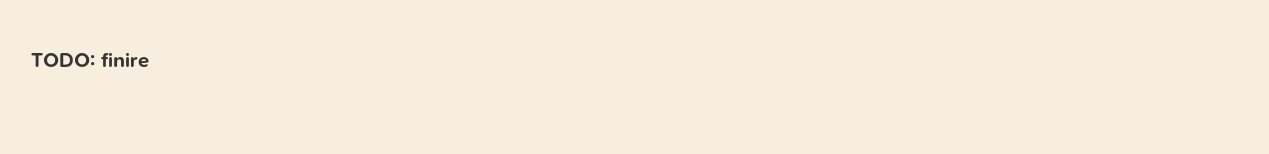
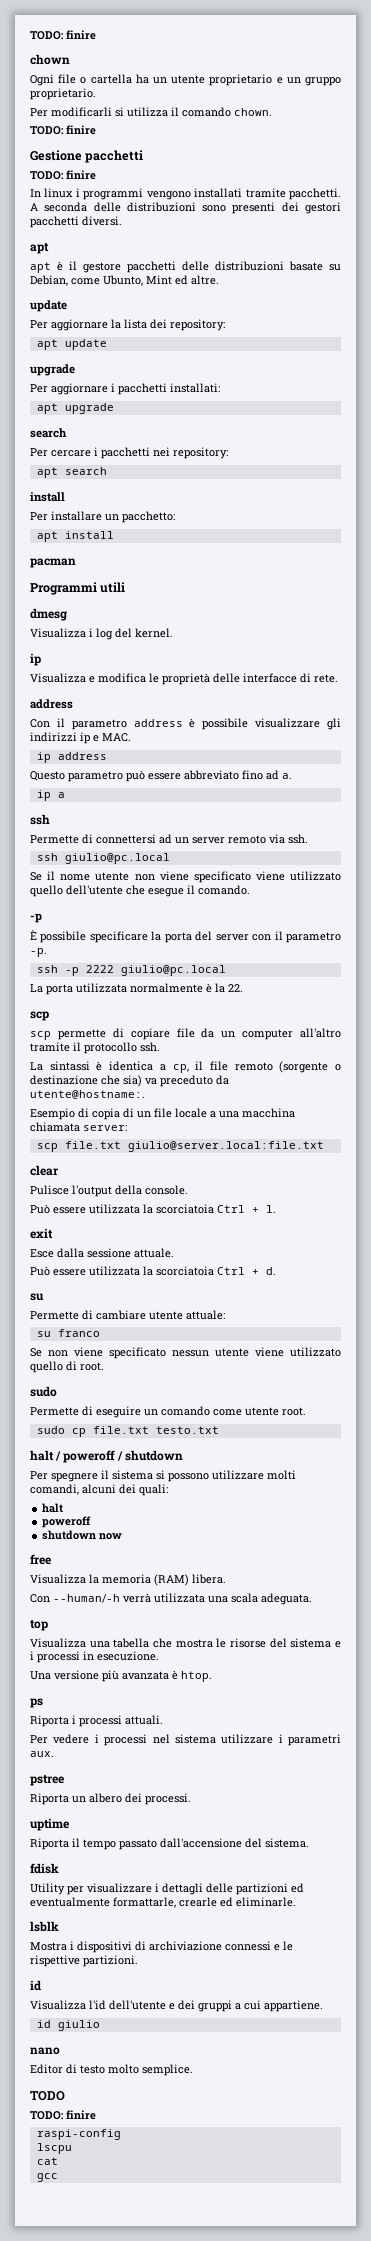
[31,52,149,68] TODO: finire -> [30,30,96,40] [30,54,70,65] [30,74,341,86] [30,88,96,100] [30,107,272,117] [30,125,96,135] [30,150,144,163] [30,170,96,180] [30,188,341,200] [30,202,341,214] [30,216,122,228] [30,243,49,254] [30,261,341,273] [30,275,219,286] [30,300,67,312] [30,319,225,331] [36,339,107,350] [30,364,75,376] [30,383,220,395] [36,403,114,414] [30,428,67,438] [30,447,228,459] [36,467,107,478] [30,492,65,502] [30,511,175,523] [36,531,114,542] [30,558,76,568] [30,582,126,595] [30,608,67,621] [30,628,173,640] [30,653,41,666] [30,673,338,685] [30,699,73,709] [30,718,341,730] [30,732,131,744] [36,752,107,763] [30,770,292,782] [36,790,65,801] [30,814,50,825] [30,834,308,844] [36,853,170,864] [30,871,341,883] [30,885,250,897] [30,913,42,923] [30,930,342,943] [30,948,47,957] [36,965,226,976] [30,983,243,995] [30,1011,49,1021] [30,1028,341,1040] [30,1042,160,1054] [30,1061,341,1073] [30,1075,229,1087] [30,1090,145,1099] [30,1108,295,1120] [30,1122,127,1132] [36,1141,324,1152] [30,1165,59,1176] [30,1185,188,1197] [30,1204,276,1214] [30,1228,53,1239] [30,1248,174,1258] [30,1266,276,1276] [30,1293,44,1301] [30,1310,225,1320] [36,1329,100,1337] [30,1347,341,1359] [30,1361,104,1373] [30,1386,57,1397] [30,1406,306,1418] [36,1426,219,1437] [30,1450,183,1463] [30,1470,296,1482] [30,1484,168,1496] [42,1503,64,1513] [42,1516,92,1528] [42,1530,123,1540] [30,1554,51,1565] [30,1574,226,1586] [30,1593,312,1605] [30,1620,48,1631] [30,1638,341,1648] [30,1651,159,1663] [30,1670,212,1682] [30,1698,43,1708] [30,1715,163,1727] [30,1734,341,1746] [30,1751,54,1757] [30,1775,64,1786] [30,1793,191,1805] [30,1818,69,1831] [30,1838,309,1850] [30,1863,59,1874] [30,1883,304,1895] [30,1897,296,1908] [30,1921,59,1932] [30,1941,293,1953] [30,1955,138,1967] [30,1980,41,1991] [30,2000,323,2012] [36,2020,100,2031] [30,2047,60,2055] [30,2064,193,2076] [30,2091,65,2101] [30,2110,96,2120] [36,2129,121,2140] [36,2143,72,2154] [36,2157,58,2165] [36,2173,58,2182] TODO: finire // chown // Ogni file o cartella ha un utente proprietario e un gruppo proprietario. // Per modificarli si utilizza il comando chown. // TODO: finire // Gestione pacchetti // TODO: finire // In linux i programmi vengono installati tramite pacchetti. A seconda delle distribuzioni sono presenti dei gestori pacchetti diversi. // apt // apt è il gestore pacchetti delle distribuzioni basate su Debian, come Ubunto, Mint ed altre. // update // Per aggiornare la lista dei repository: // apt update // upgrade // Per aggiornare i pacchetti installati: // apt upgrade // search // Per cercare i pacchetti nei repository: // apt search // install // Per installare un pacchetto: // apt install // pacman // Programmi utili // dmesg // Visualizza i log del kernel. // ip // Visualizza e modifica le proprietà delle interfacce di rete. // address // Con il parametro address è possibile visualizzare gli indirizzi ip e MAC. // ip address // Questo parametro può essere abbreviato fino ad a. // ip a // ssh // Permette di connettersi ad un server remoto via ssh. // ssh giulio@pc.local // Se il nome utente non viene specificato viene utilizzato quello dell'utente che esegue il comando. // -p // È possibile specificare la porta del server con il parametro -p. // ssh -p 2222 giulio@pc.local // La porta utilizzata normalmente è la 22. // scp // scp permette di copiare file da un computer all'altro tramite il protocollo ssh. // La sintassi è identica a cp, il file remoto (sorgente o destinazione che sia) va preceduto da utente@hostname:. // Esempio di copia di un file locale a una macchina chiamata server: // scp file.txt giulio@server.local:file.txt // clear // Pulisce l'output della console. // Può essere utilizzata la scorciatoia Ctrl + l. // exit // Esce dalla sessione attuale. // Può essere utilizzata la scorciatoia Ctrl + d. // su // Permette di cambiare utente attuale: // su franco // Se non viene specificato nessun utente viene utilizzato quello di root. // sudo // Permette di eseguire un comando come utente root. // sudo cp file.txt testo.txt // halt / poweroff / shutdown // Per spegnere il sistema si possono utilizzare molti comandi, alcuni dei quali: // halt // poweroff // shutdown now // free // Visualizza la memoria (RAM) libera. // Con --human/-h verrà utilizzata una scala adeguata. // top // Visualizza una tabella che mostra le risorse del sistema e i processi in esecuzione. // Una versione più avanzata è htop. // ps // Riporta i processi attuali. // Per vedere i processi nel sistema utilizzare i parametri aux. // pstree // Riporta un albero dei processi. // uptime // Riporta il tempo passato dall'accensione del sistema. // fdisk // Utility per visualizzare i dettagli delle partizioni ed eventualmente formattarle, crearle ed eliminarle. // lsblk // Mostra i dispositivi di archiviazione connessi e le rispettive partizioni. // id // Visualizza l'id dell'utente e dei gruppi a cui appartiene. // id giulio // nano // Editor di testo molto semplice. // TODO // TODO: finire // raspi-config // lscpu // cat // gcc

